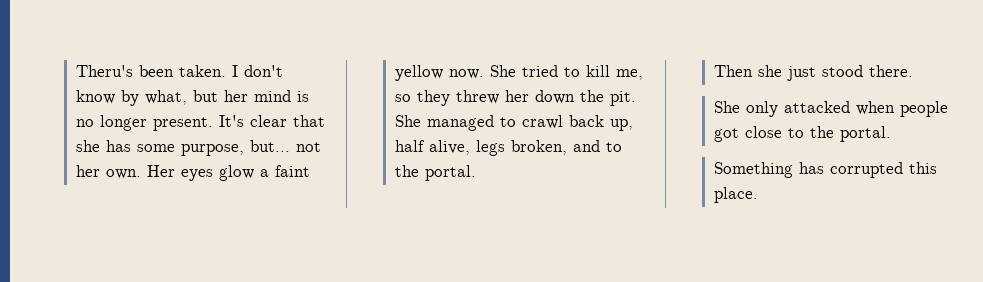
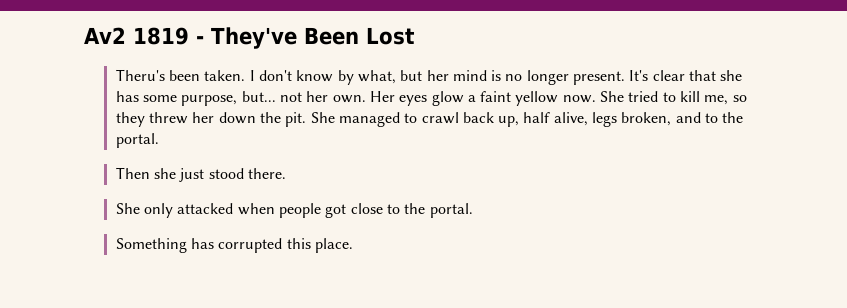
(75, 71) none -> [84,27,415,49] Av2 1819 - They've Been Lost //

